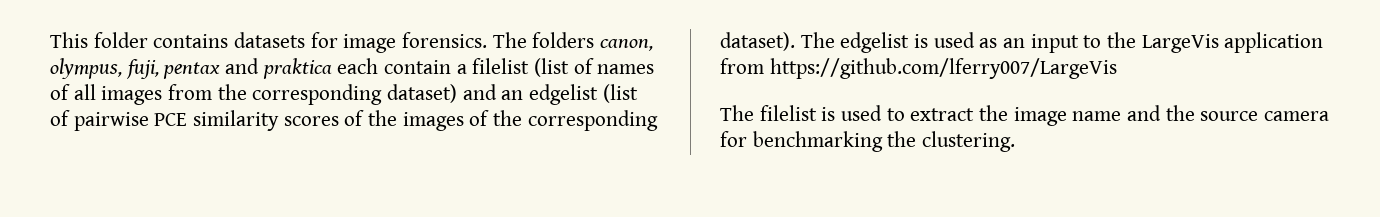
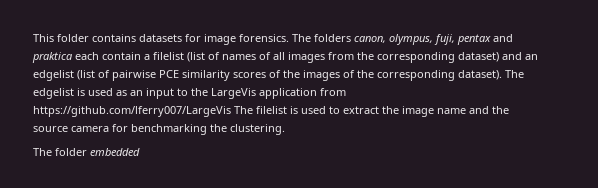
(1117, 68) // -> (231, 111) none
(1016, 141) none -> [33,148,140,156] // The folder embedded

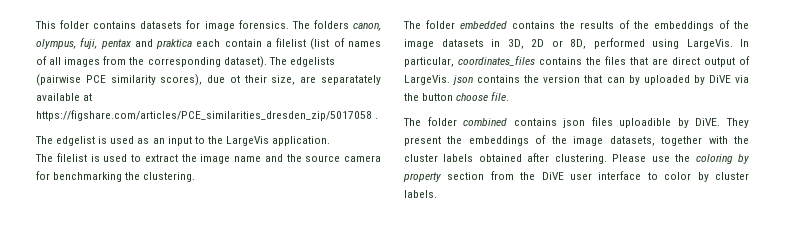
[458,52,538,62] [33,70,502,81] dataset) and an edgelist (list of pairwise PCE similarity scores of the images of the corresponding dataset). -> [223,56,335,68] [36,74,381,86] [36,93,93,101] [36,110,379,121] dataset). The edgelists (pairwise PCE similarity scores), due ot their size, are separatately available at https://figshare.com/articles/PCE_similarities_dresden_zip/5017058 . //
[259,88,346,99] [33,106,231,117] application from https://github.com/lferry007/LargeVis -> [272,136,331,146] application. //
(140, 152) none -> [512,20,749,31] [404,38,749,49] [404,56,750,67] [404,75,749,85] [404,92,510,101] [403,117,749,128] [404,135,749,146] [404,153,749,164] [403,171,749,182] [404,190,437,198] contains the results of the embeddings of the image datasets in 3D, 2D or 8D, performed using LargeVis. In particular, coordinates_files contains the files that are direct output of LargeVis. json contains the version that can by uploaded by DiVE via the button choose file. // The folder combined contains json files uploadible by DiVE. They present the embeddings of the image datasets, together with the cluster labels obtained after clustering. Please use the coloring by property section from the DiVE user interface to color by cluster labels.

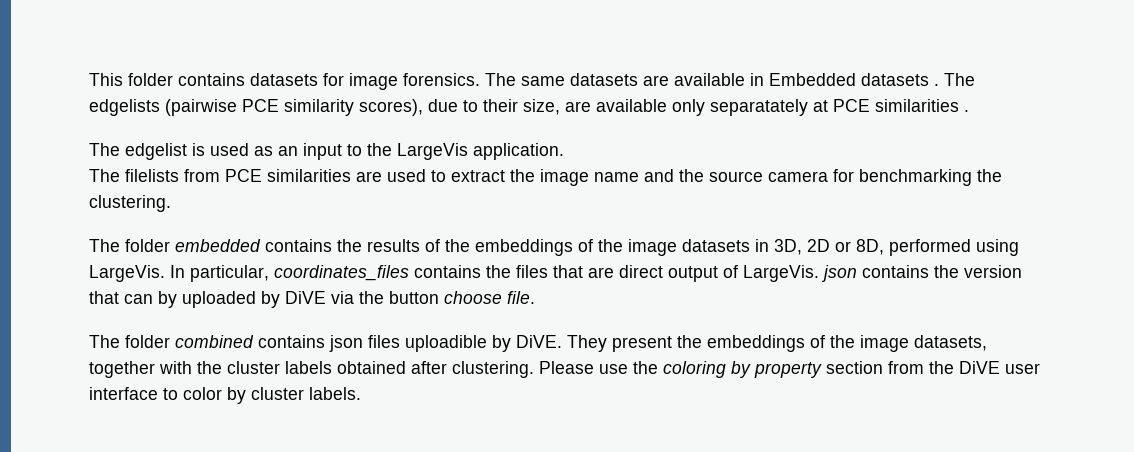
[313,20,381,31] [36,38,381,50] [36,56,267,68] folders canon, olympus, fuji, pentax and praktica each contain a filelist (list of names of all images from the corresponding dataset). -> [521,73,939,86] same datasets are available in Embedded datasets .
[229,75,240,83] ot -> [463,100,478,112] to
[320,75,381,85] [36,93,93,101] [36,110,372,121] separatately available at https://figshare.com/articles/PCE_similarities_dresden_zip/5017058 -> [596,99,959,116] available only separatately at PCE similarities
[56,153,100,162] filelist is -> [125,169,382,182] filelists from PCE similarities are

